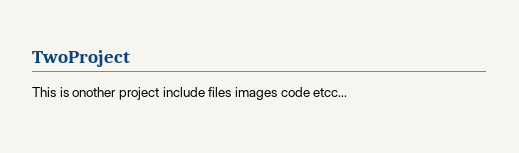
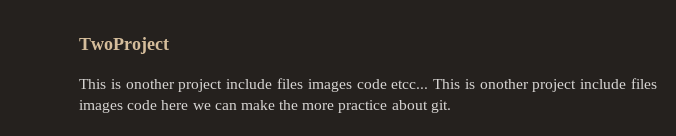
(348, 92) none -> [433,78,657,92] [79,100,451,113] This is onother project include files images code here we can make the more practice about git.

